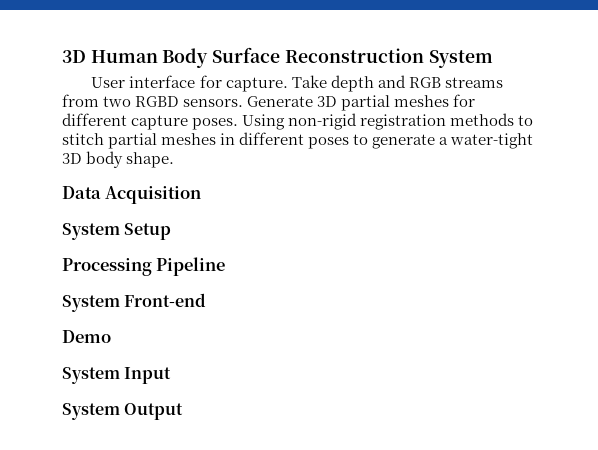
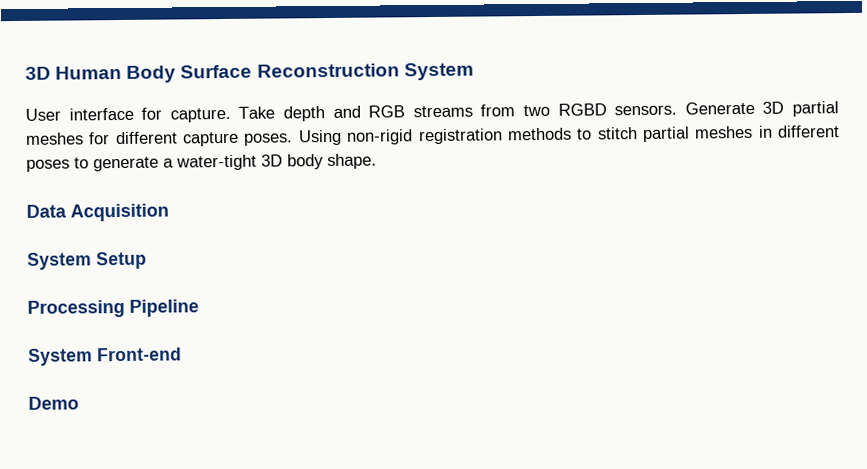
[62,367,172,384] [62,403,184,420] // System Input // System Output -> (79, 403) none

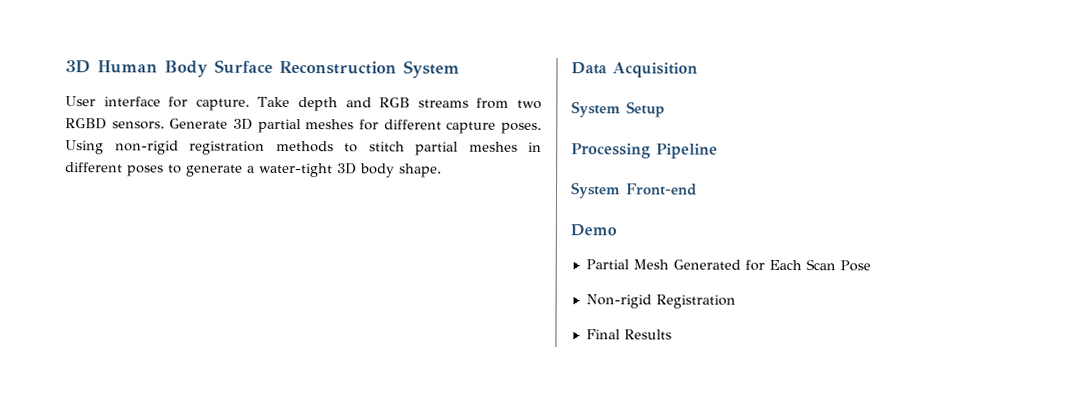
(79, 403) none -> [585,259,871,272] [585,294,736,309] [585,329,672,340] // Partial Mesh Generated for Each Scan Pose // Non-rigid Registration // Final Results

